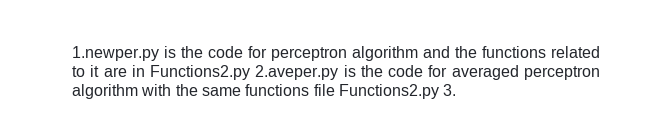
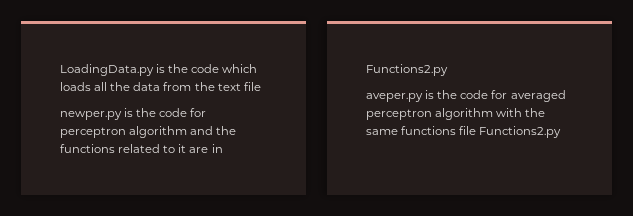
[72,46,159,61] 1.newper.py -> [60,64,258,76] [60,82,261,91] [60,111,122,120] LoadingData.py is the code which loads all the data from the text file // newper.py
[255,65,339,80] 2.aveper.py -> [366,93,423,102] // aveper.py
[443,84,457,96] 3. -> (562, 132) none

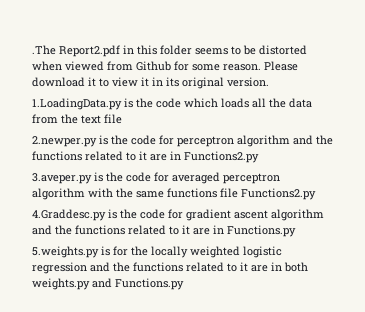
[60,64,154,76] LoadingData.py -> [32,45,307,57] [32,61,298,71] [32,77,269,89] [32,98,122,110] .The Report2.pdf in this folder seems to be distorted when viewed from Github for some reason. Please download it to view it in its original version. // 1.LoadingData.py
[60,111,122,120] newper.py -> [32,136,97,147] 2.newper.py
[366,93,423,102] aveper.py -> [32,173,92,184] 3.aveper.py
(562, 132) none -> [32,209,324,221] [32,225,296,237] [32,246,282,258] [32,262,308,274] [32,278,184,290] // 4.Graddesc.py is the code for gradient ascent algorithm and the functions related to it are in Functions.py // 5.weights.py is for the locally weighted logistic regression and the functions related to it are in both weights.py and Functions.py

